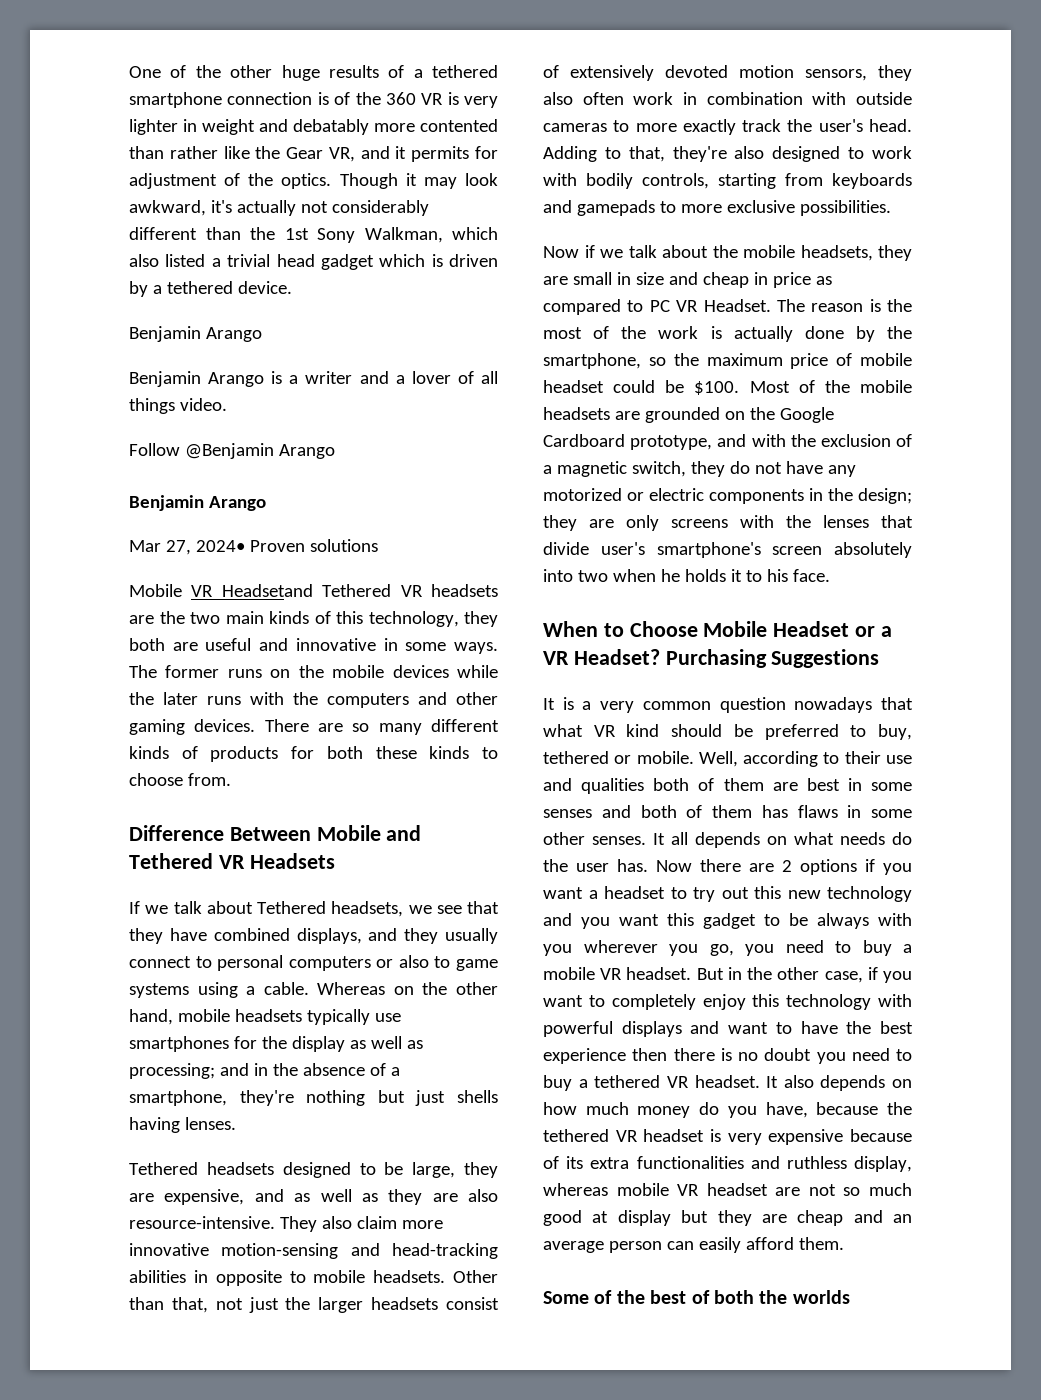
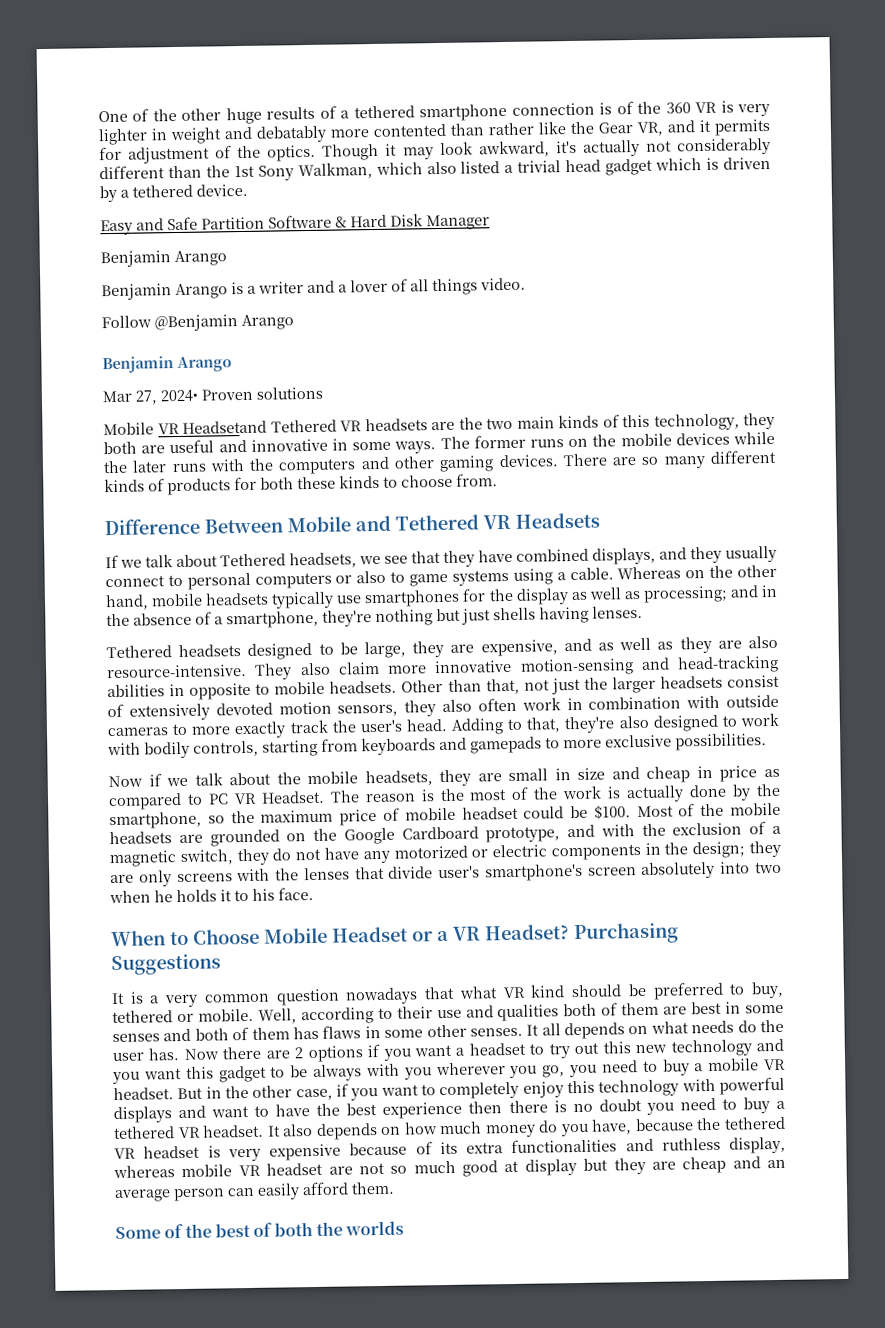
(292, 287) none -> [100,213,490,236] // Easy and Safe Partition Software & Hard Disk Manager

